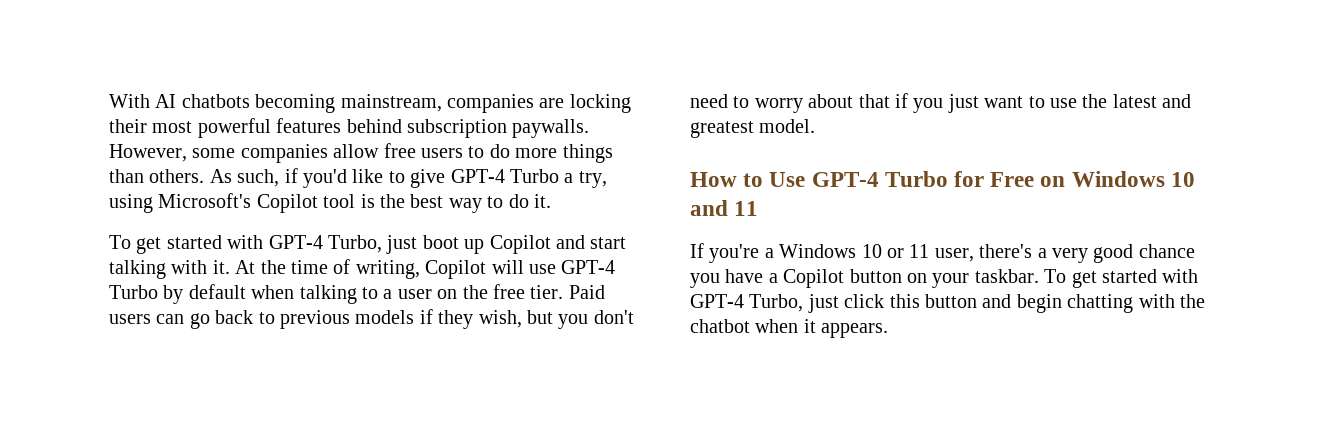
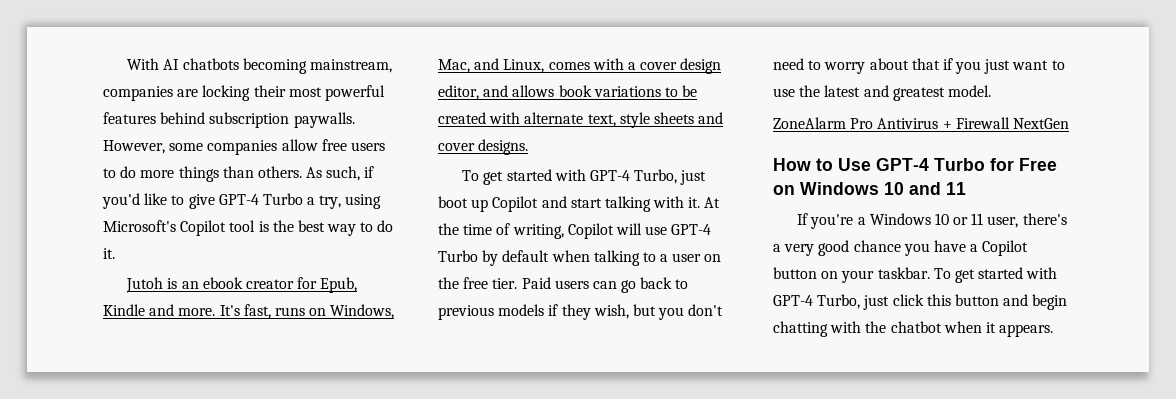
(551, 201) none -> [126,277,358,293] [103,304,395,319] [438,58,722,74] [438,85,698,100] [438,112,724,128] [438,139,529,155] // Jutoh is an ebook creator for Epub, Kindle and more. It's fast, runs on Windows, Mac, and Linux, comes with a cover design editor, and allows book variations to be created with alternate text, style sheets and cover designs.
(816, 126) none -> [773,117,1069,129] // ZoneAlarm Pro Antivirus + Firewall NextGen

